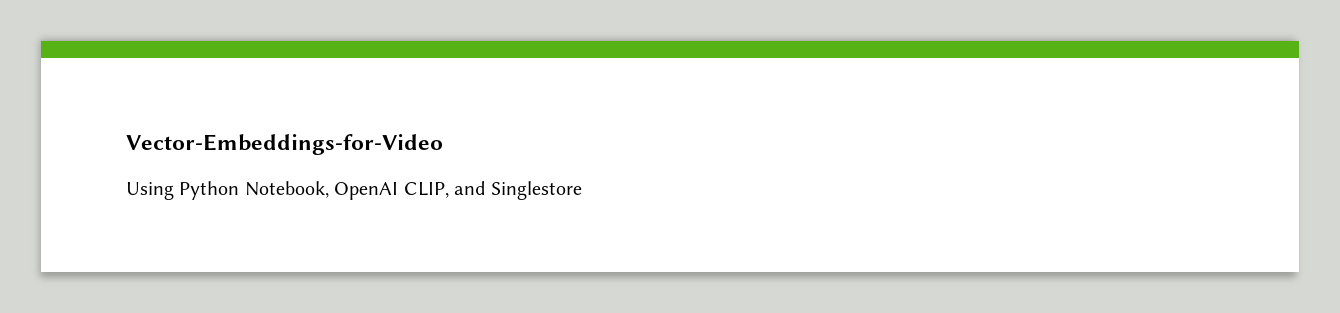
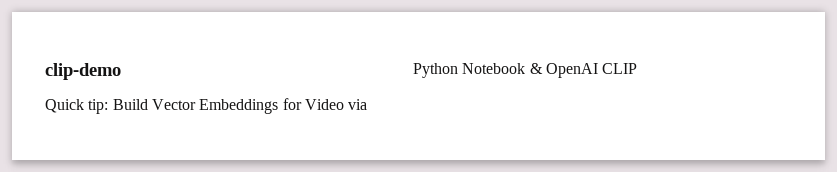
[126,134,443,155] [126,181,583,200] Vector-Embeddings-for-Video // Using Python Notebook, OpenAI CLIP, and Singlestore -> [45,63,121,80] [45,98,368,114] [413,63,638,78] clip-demo // Quick tip: Build Vector Embeddings for Video via Python Notebook & OpenAI CLIP

